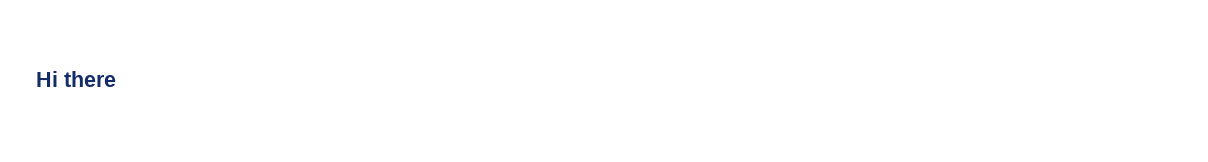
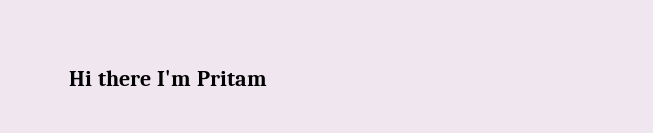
(116, 79) none -> [156,70,267,86] I'm Pritam

